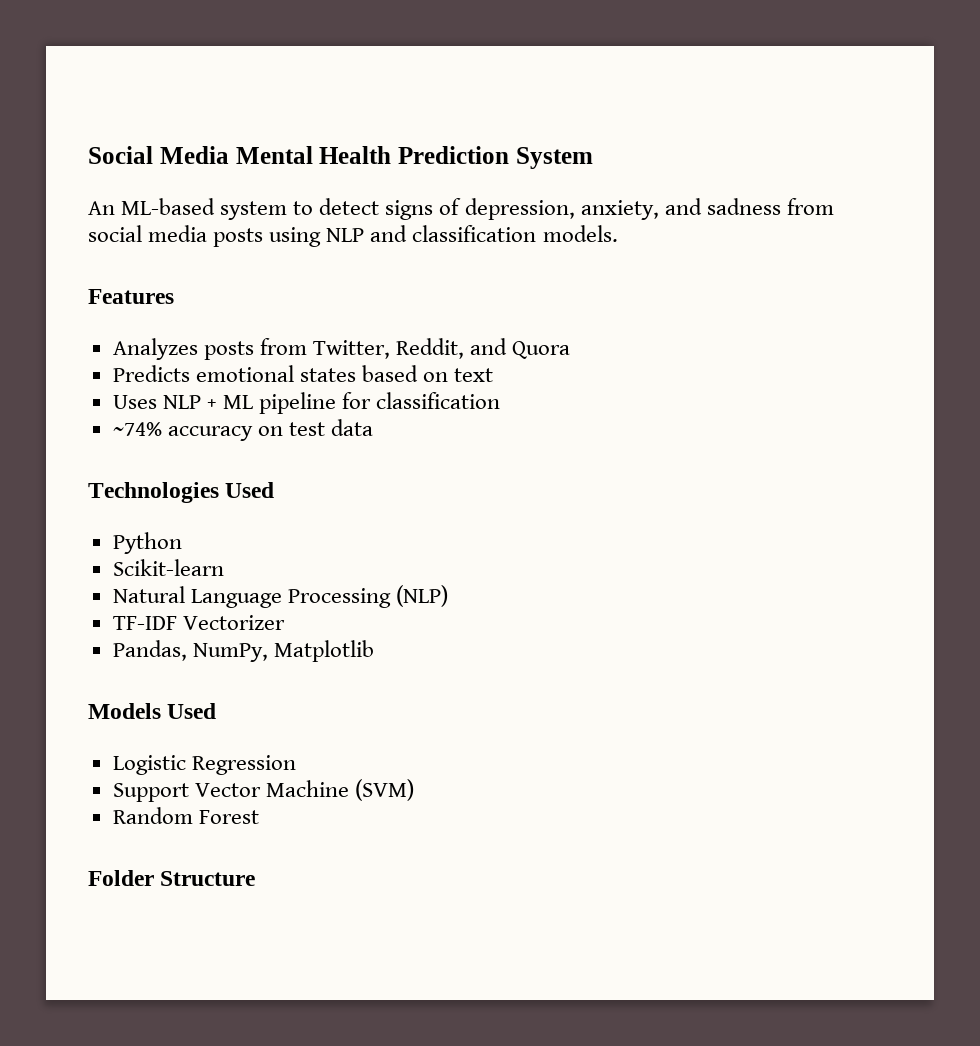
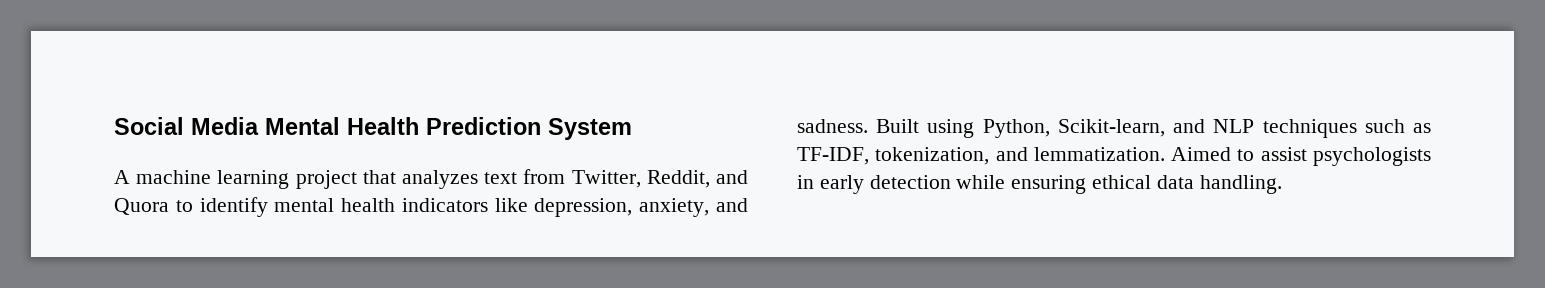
[88,198,834,220] [88,225,618,247] [88,289,174,304] [112,338,254,360] An ML-based system to detect signs of depression, anxiety, and sadness from social media posts using NLP and classification models. // Features // Analyzes posts -> [114,170,518,189] A machine learning project that analyzes text
[112,365,494,382] [112,392,501,414] [112,419,374,441] [88,482,275,503] [112,532,182,554] [112,559,224,576] [112,585,448,608] [112,615,285,630] [112,640,374,662] [88,703,217,719] [112,755,296,775] [112,779,414,802] [112,807,259,824] [88,870,256,886] // Predicts emotional states based on text // Uses NLP + ML pipeline for classification // ~74% accuracy on test data // Technologies Used // Python // Scikit-learn // Natural Language Processing (NLP) // TF-IDF Vectorizer // Pandas, NumPy, Matplotlib // Models Used // Logistic Regression // Support Vector Machine (SVM) // Random Forest // Folder Structure -> [175,197,748,217] [797,119,1431,138] [797,147,1431,166] [797,175,1282,194] to identify mental health indicators like depression, anxiety, and sadness. Built using Python, Scikit-learn, and NLP techniques such as TF-IDF, tokenization, and lemmatization. Aimed to assist psychologists in early detection while ensuring ethical data handling.

